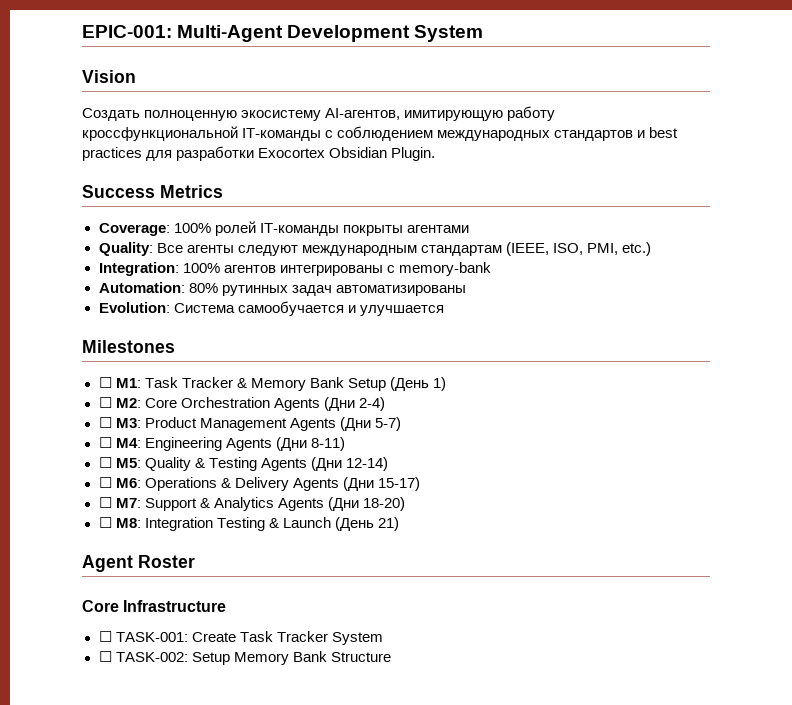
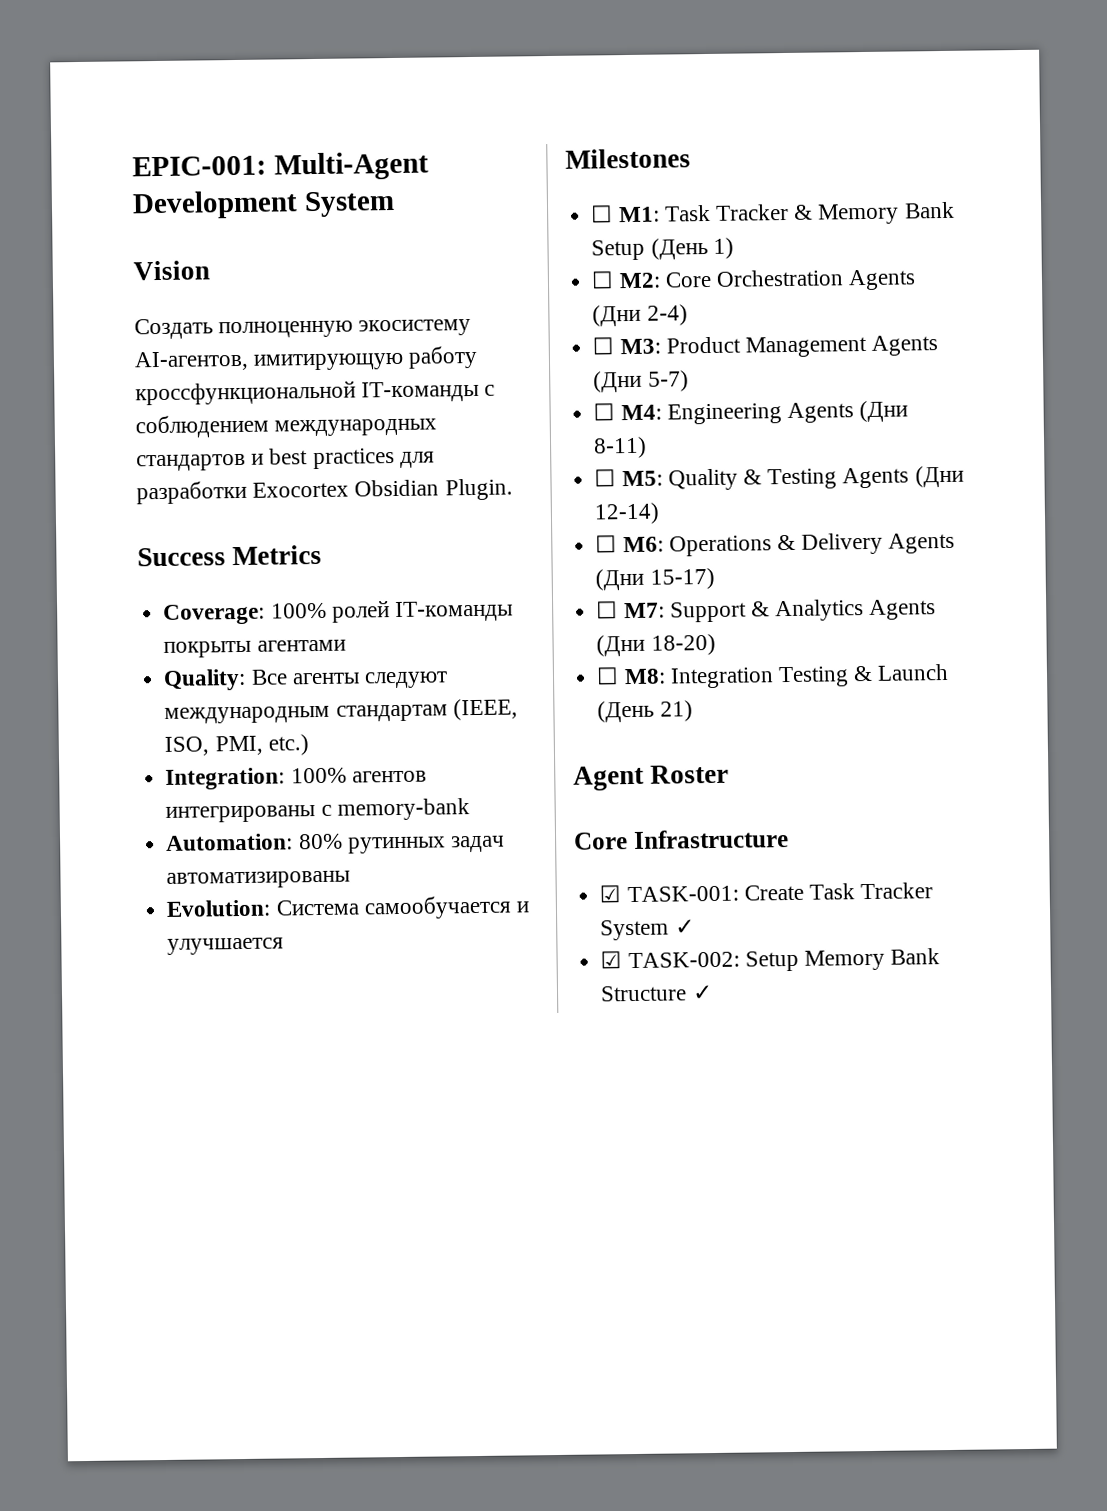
[98,631,112,642] ☐ -> [599,885,622,903] ☑
[98,651,112,662] // ☐ -> [674,919,695,935] [600,951,623,969] ✓ // ☑
(391, 657) none -> [691,985,713,1001] ✓

